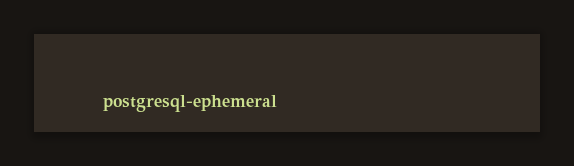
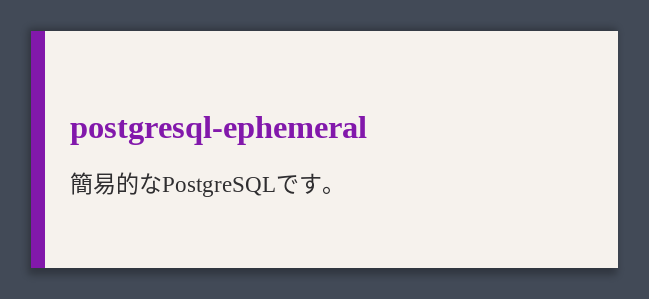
(277, 103) none -> [70,172,345,197] // 簡易的なPostgreSQLです。

